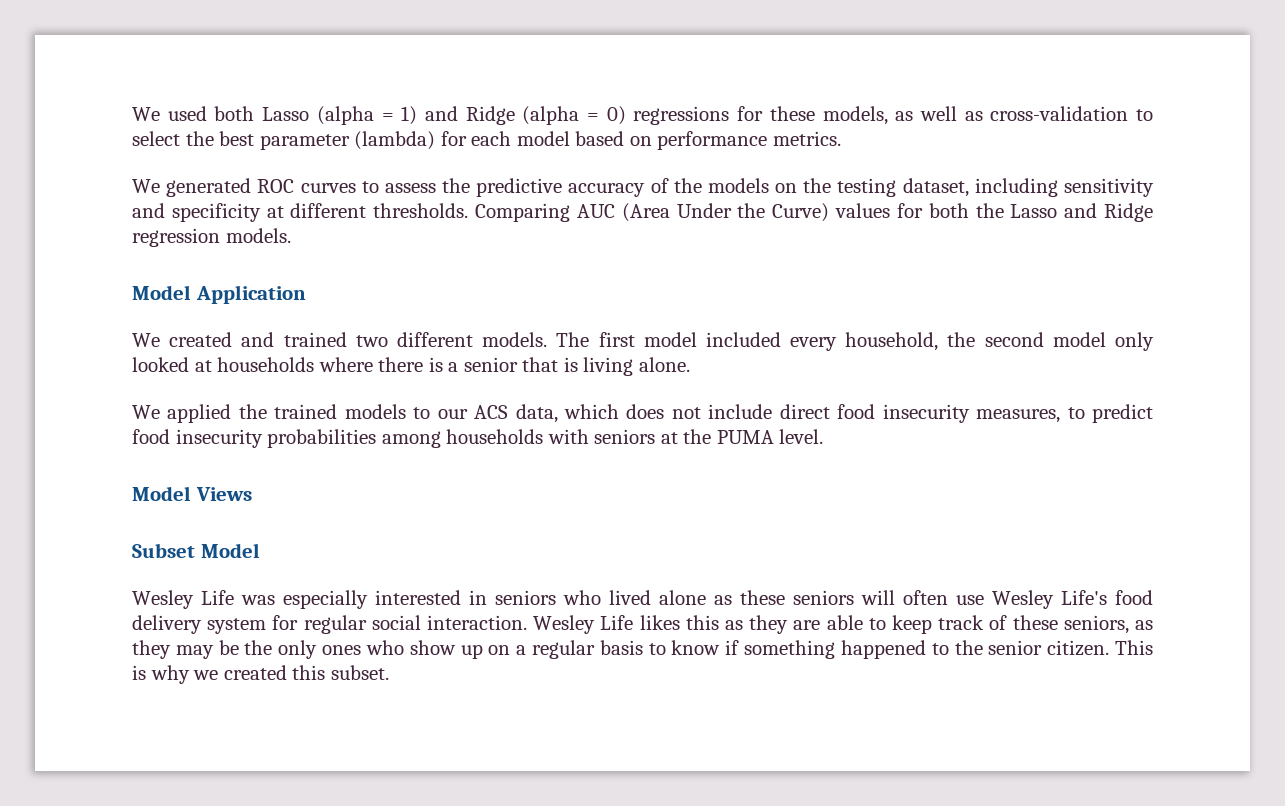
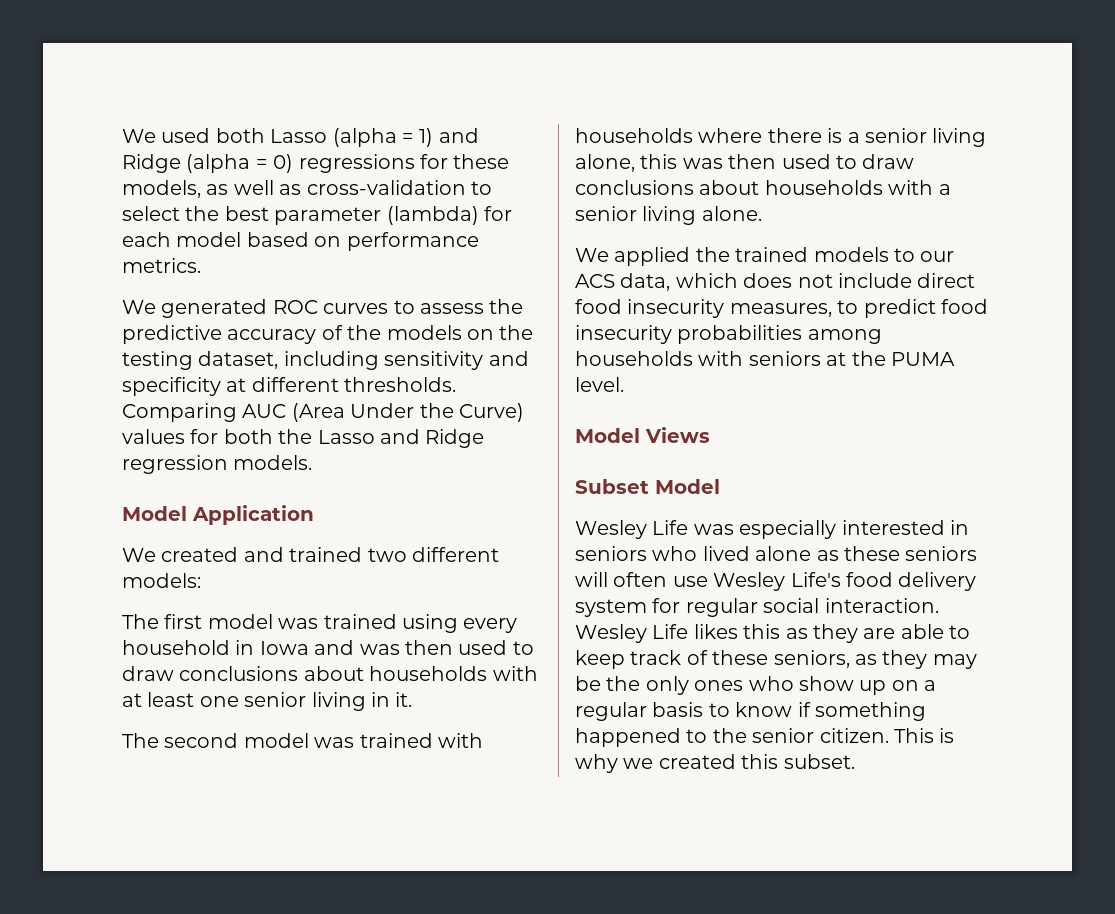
[482,332,548,347] models. -> [122,573,201,588] models: //
[705,332,1154,351] [132,357,212,372] included every household, the second model only looked at -> [278,614,518,633] [122,640,534,655] [122,666,538,681] [122,692,413,711] [122,733,483,748] was trained using every household in Iowa and was then used to draw conclusions about households with at least one senior living in it. // The second model was trained with
[522,357,578,372] that is -> [932,128,987,147] [575,154,915,172] [575,180,951,195] [575,206,637,221] living alone, this was then used to draw conclusions about households with a senior

